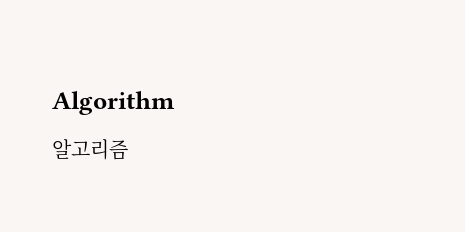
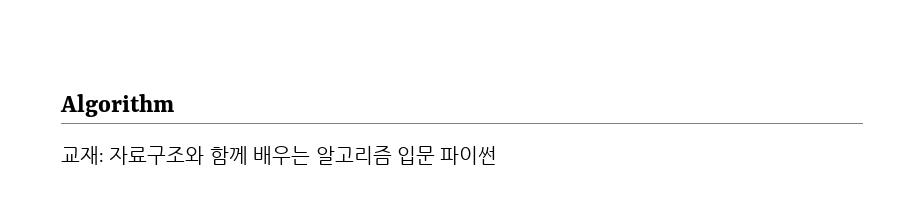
[52,139,128,160] 알고리즘 -> [61,146,498,165] 교재: 자료구조와 함께 배우는 알고리즘 입문 파이썬

